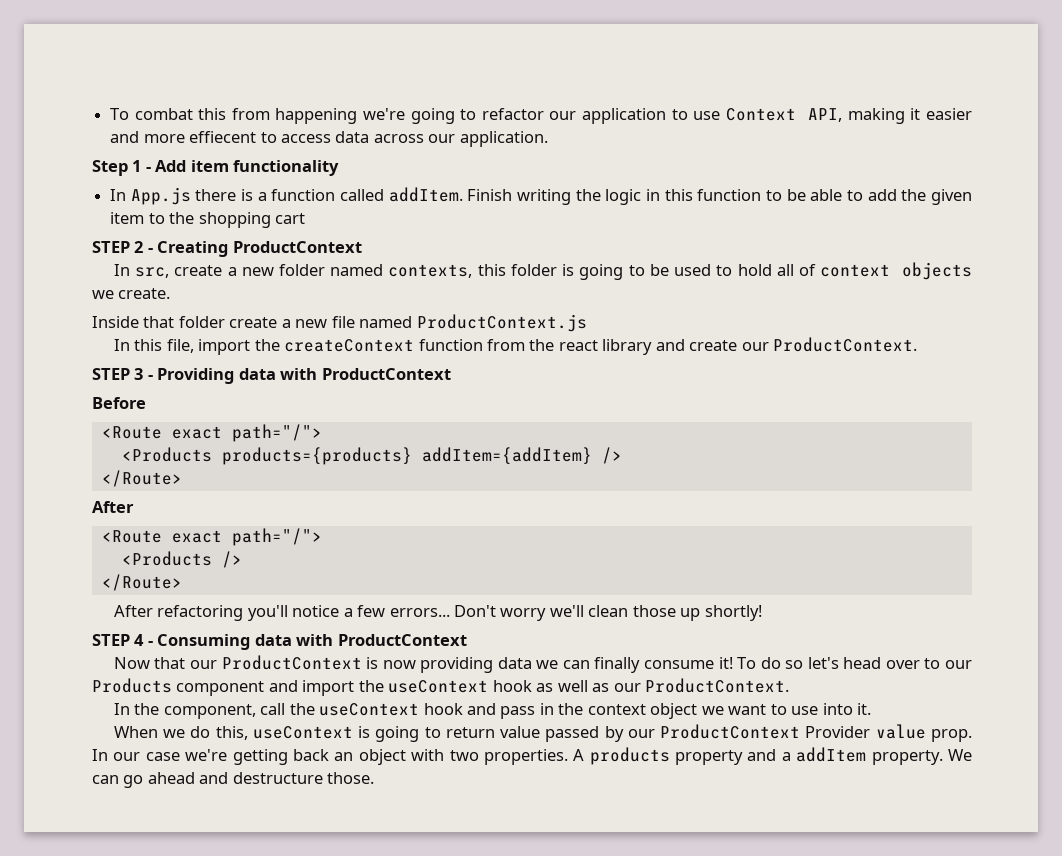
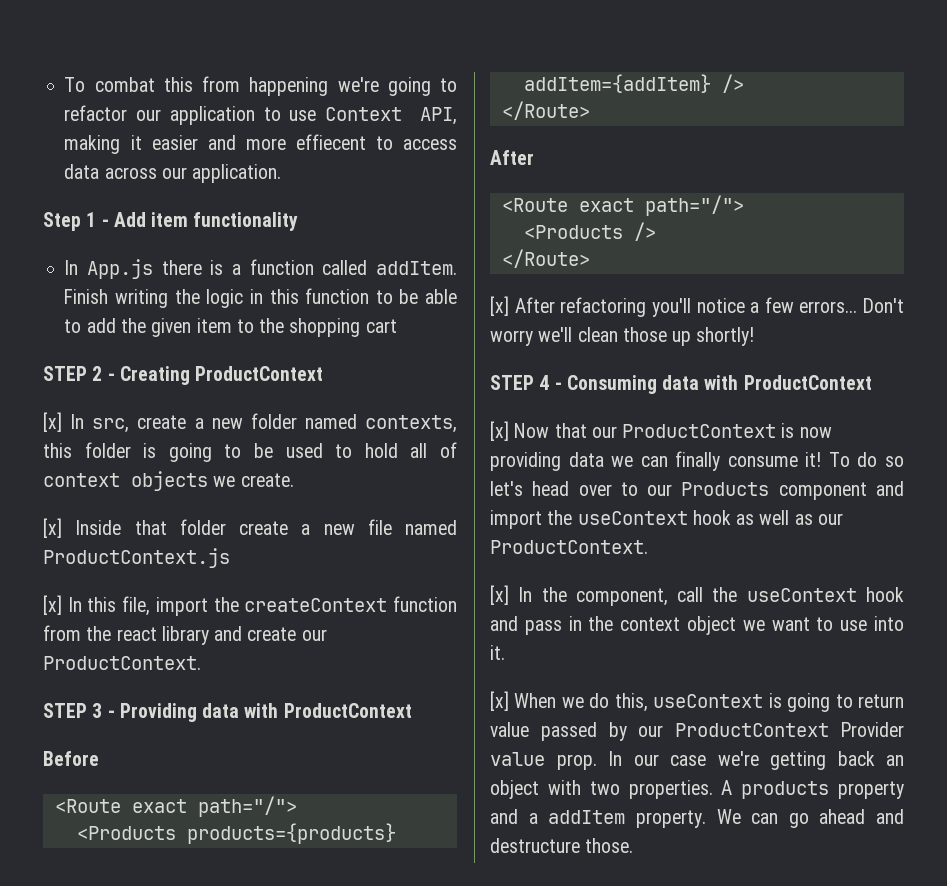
(362, 247) none -> [43,412,62,432] [x]
(171, 293) none -> [43,518,62,538] [x]
(587, 323) none -> [43,595,62,615] [x]
(182, 582) none -> [490,296,509,316] [x]
(467, 640) none -> [490,421,509,441] [x]
(790, 685) none -> [490,585,509,605] [x]
(872, 709) none -> [490,691,509,711] [x]

